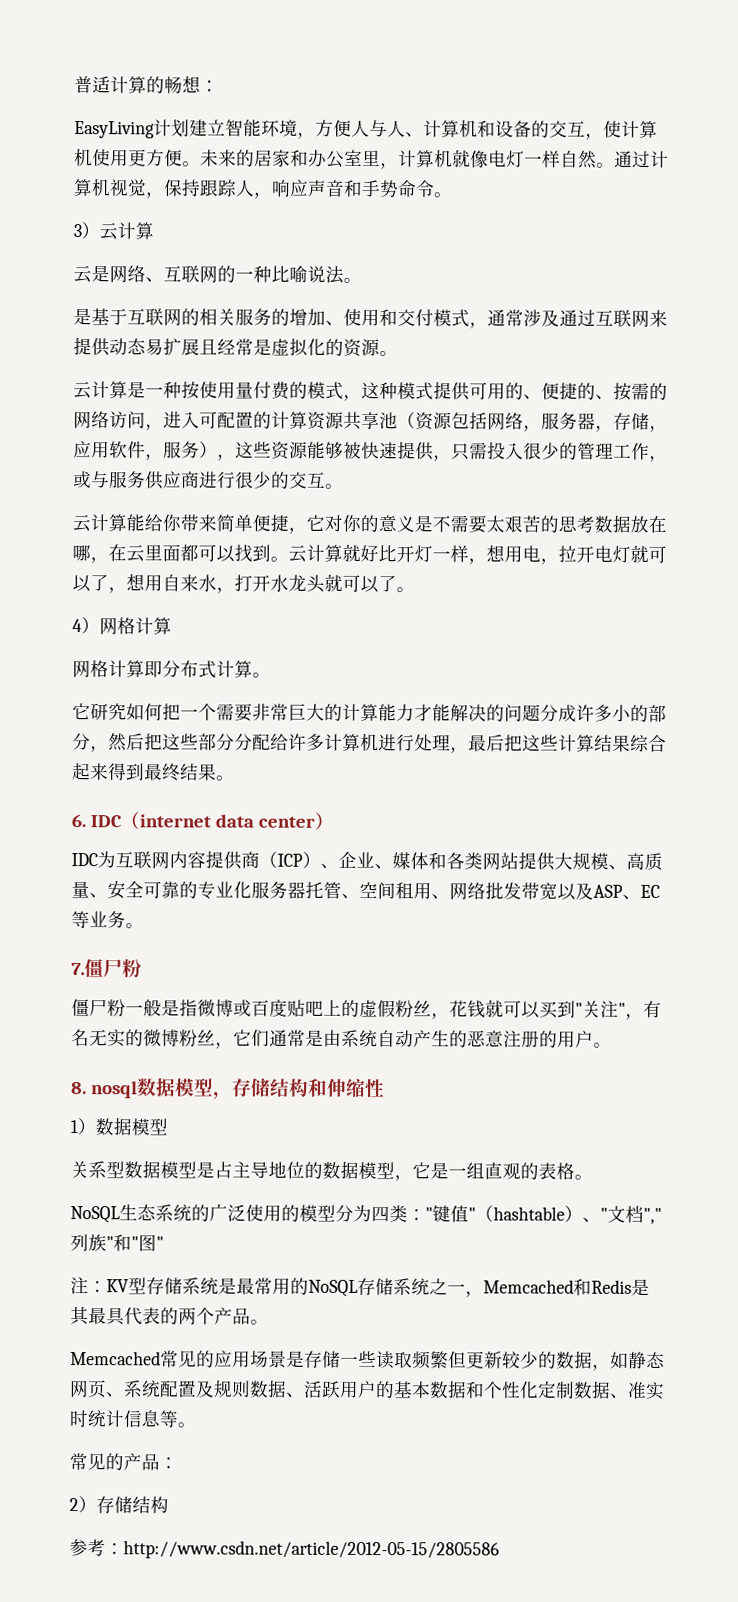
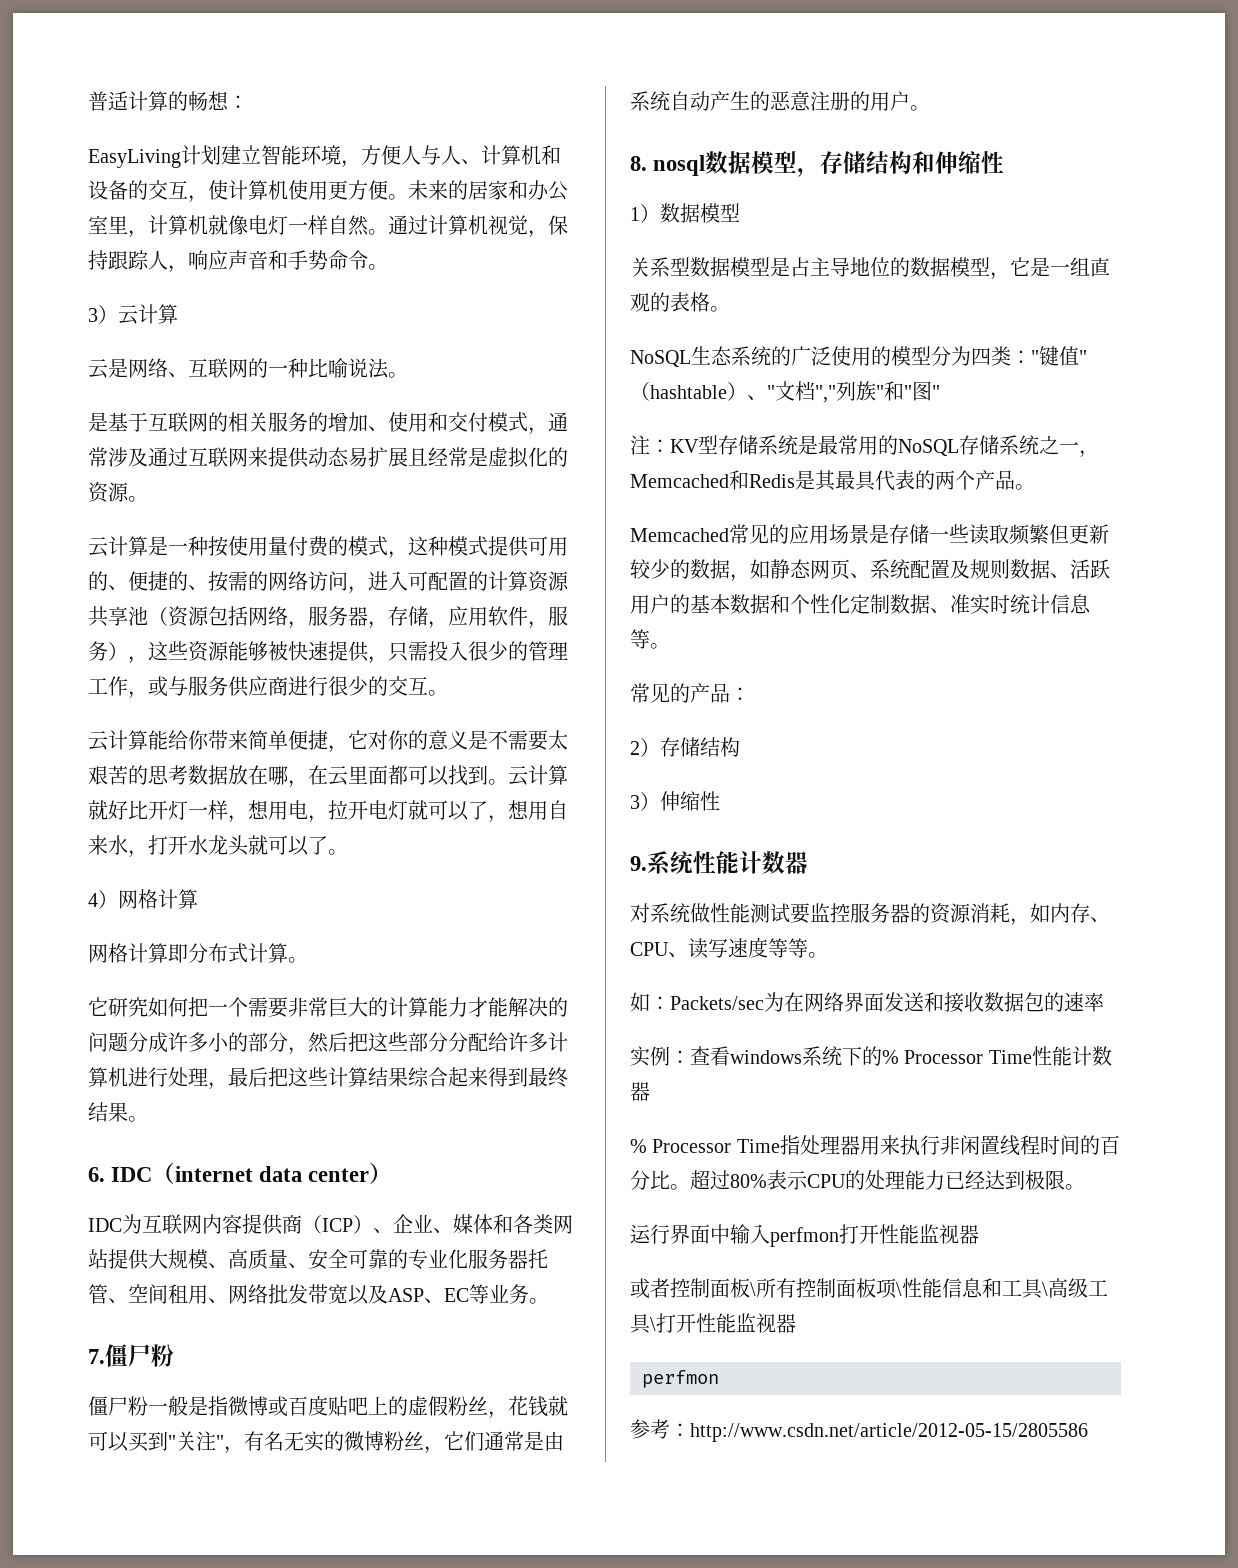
(169, 1505) none -> [630,791,720,811] [630,851,808,875] [630,903,1110,926] [630,937,828,959] [630,992,1104,1013] [630,1046,1112,1067] [630,1082,650,1101] [630,1135,1120,1156] [630,1170,1085,1190] [630,1224,979,1247] [630,1278,1108,1299] [630,1313,796,1334] [642,1370,719,1388] // 3）伸缩性 // 9.系统性能计数器 // 对系统做性能测试要监控服务器的资源消耗，如内存、CPU、读写速度等等。 // 如：Packets/sec为在网络界面发送和接收数据包的速率 // 实例：查看windows系统下的% Processor Time性能计数器 // % Processor Time指处理器用来执行非闲置线程时间的百分比。超过80%表示CPU的处理能力已经达到极限。 // 运行界面中输入perfmon打开性能监视器 // 或者控制面板\所有控制面板项\性能信息和工具\高级工具\打开性能监视器 // perfmon

